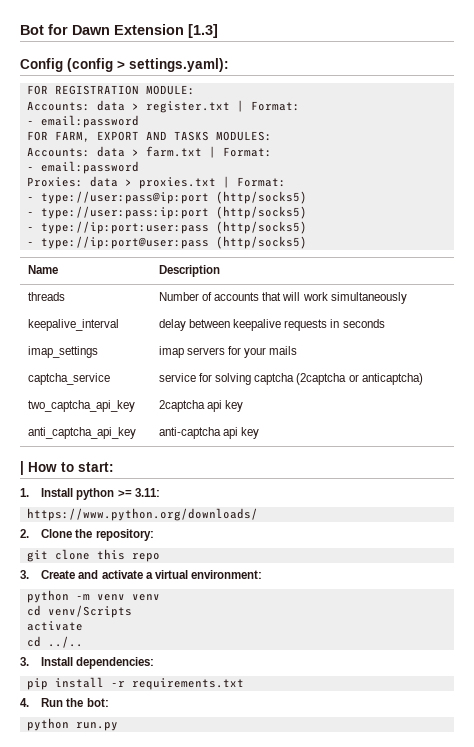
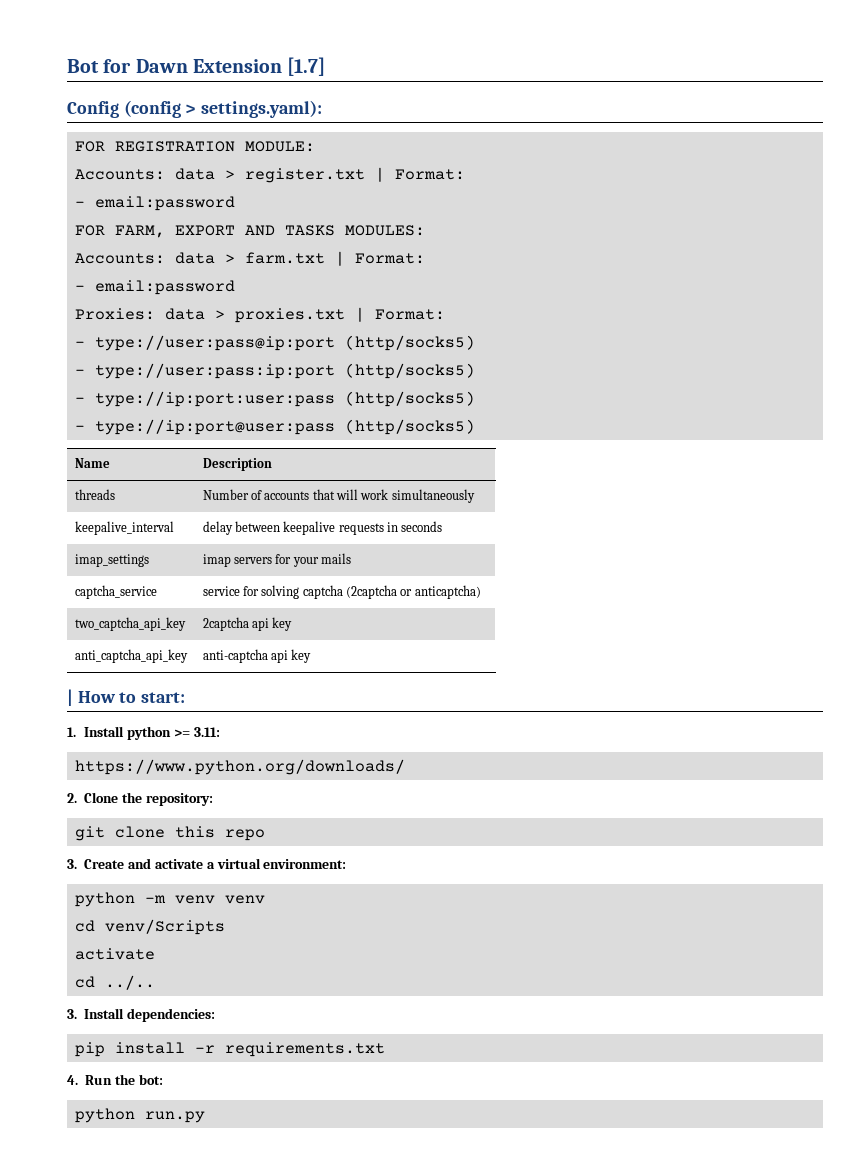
[188,24,218,38] [1.3] -> [287,57,326,76] [1.7]

